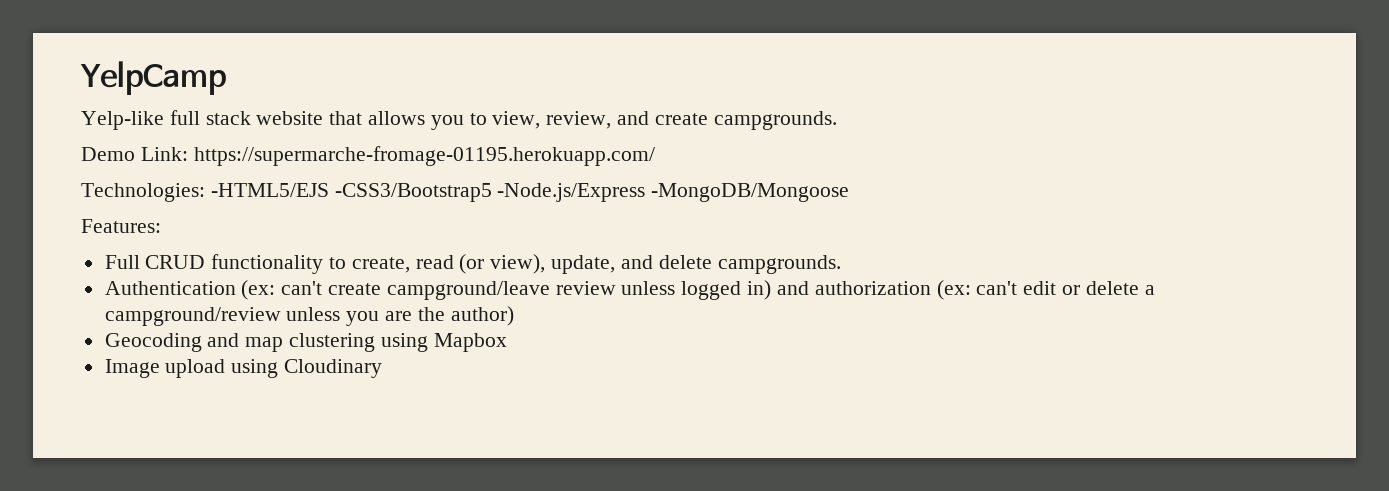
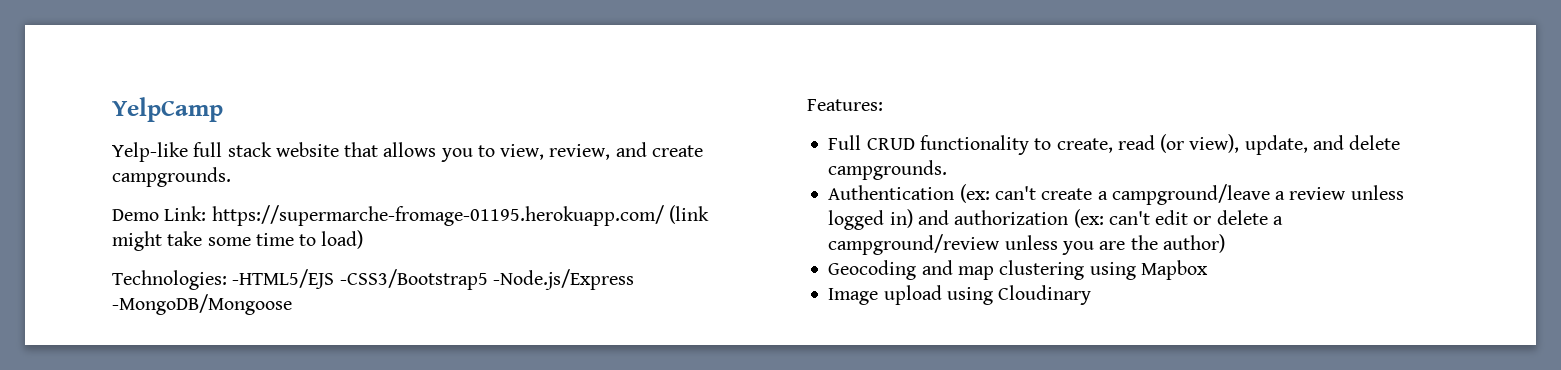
(655, 156) none -> [668,205,709,224] [112,230,364,251] (link might take some time to load)
[386,281,550,300] campground/leave -> [1097,184,1286,205] a campground/leave a

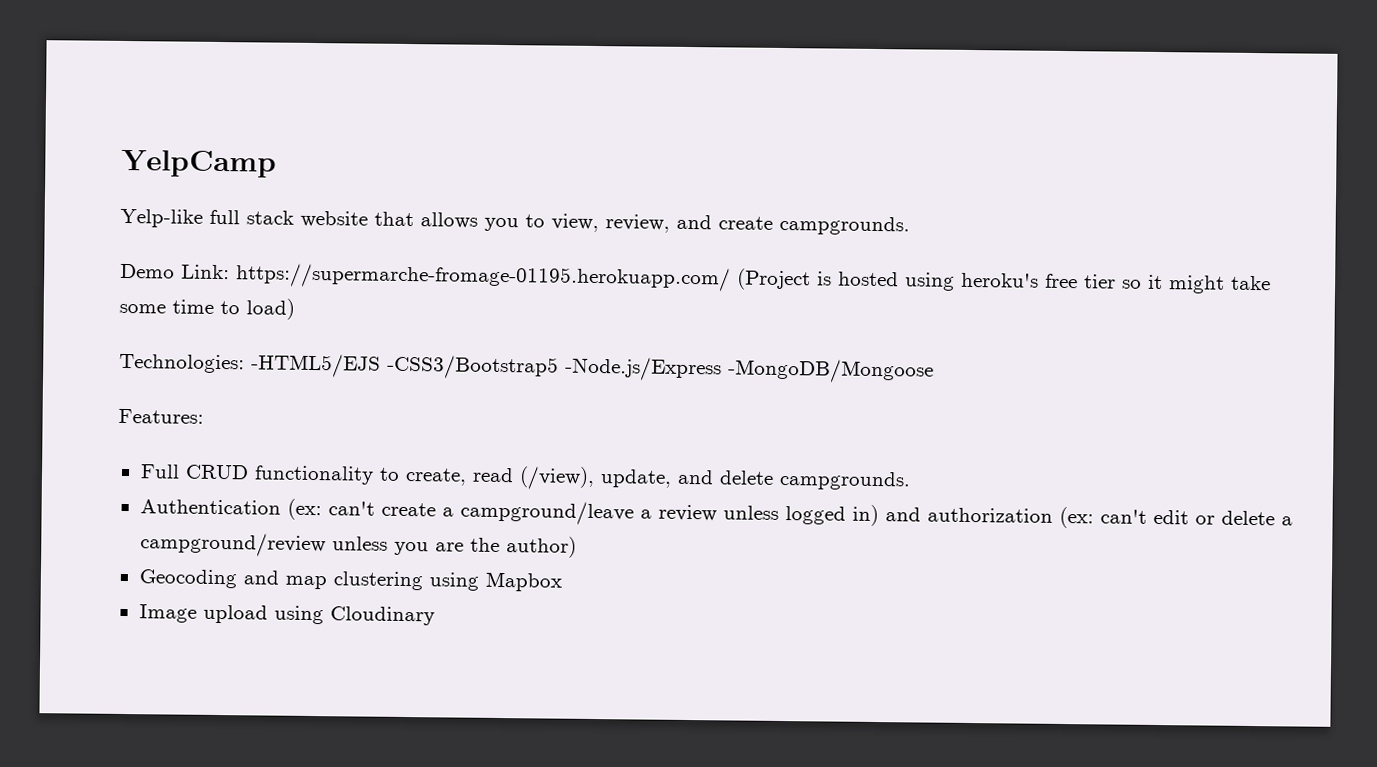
[668,205,709,224] (link -> [737,268,1163,291] (Project is hosted using heroku's free tier so it
[1160,134,1240,153] (or view), -> [518,466,595,490] (/view),

